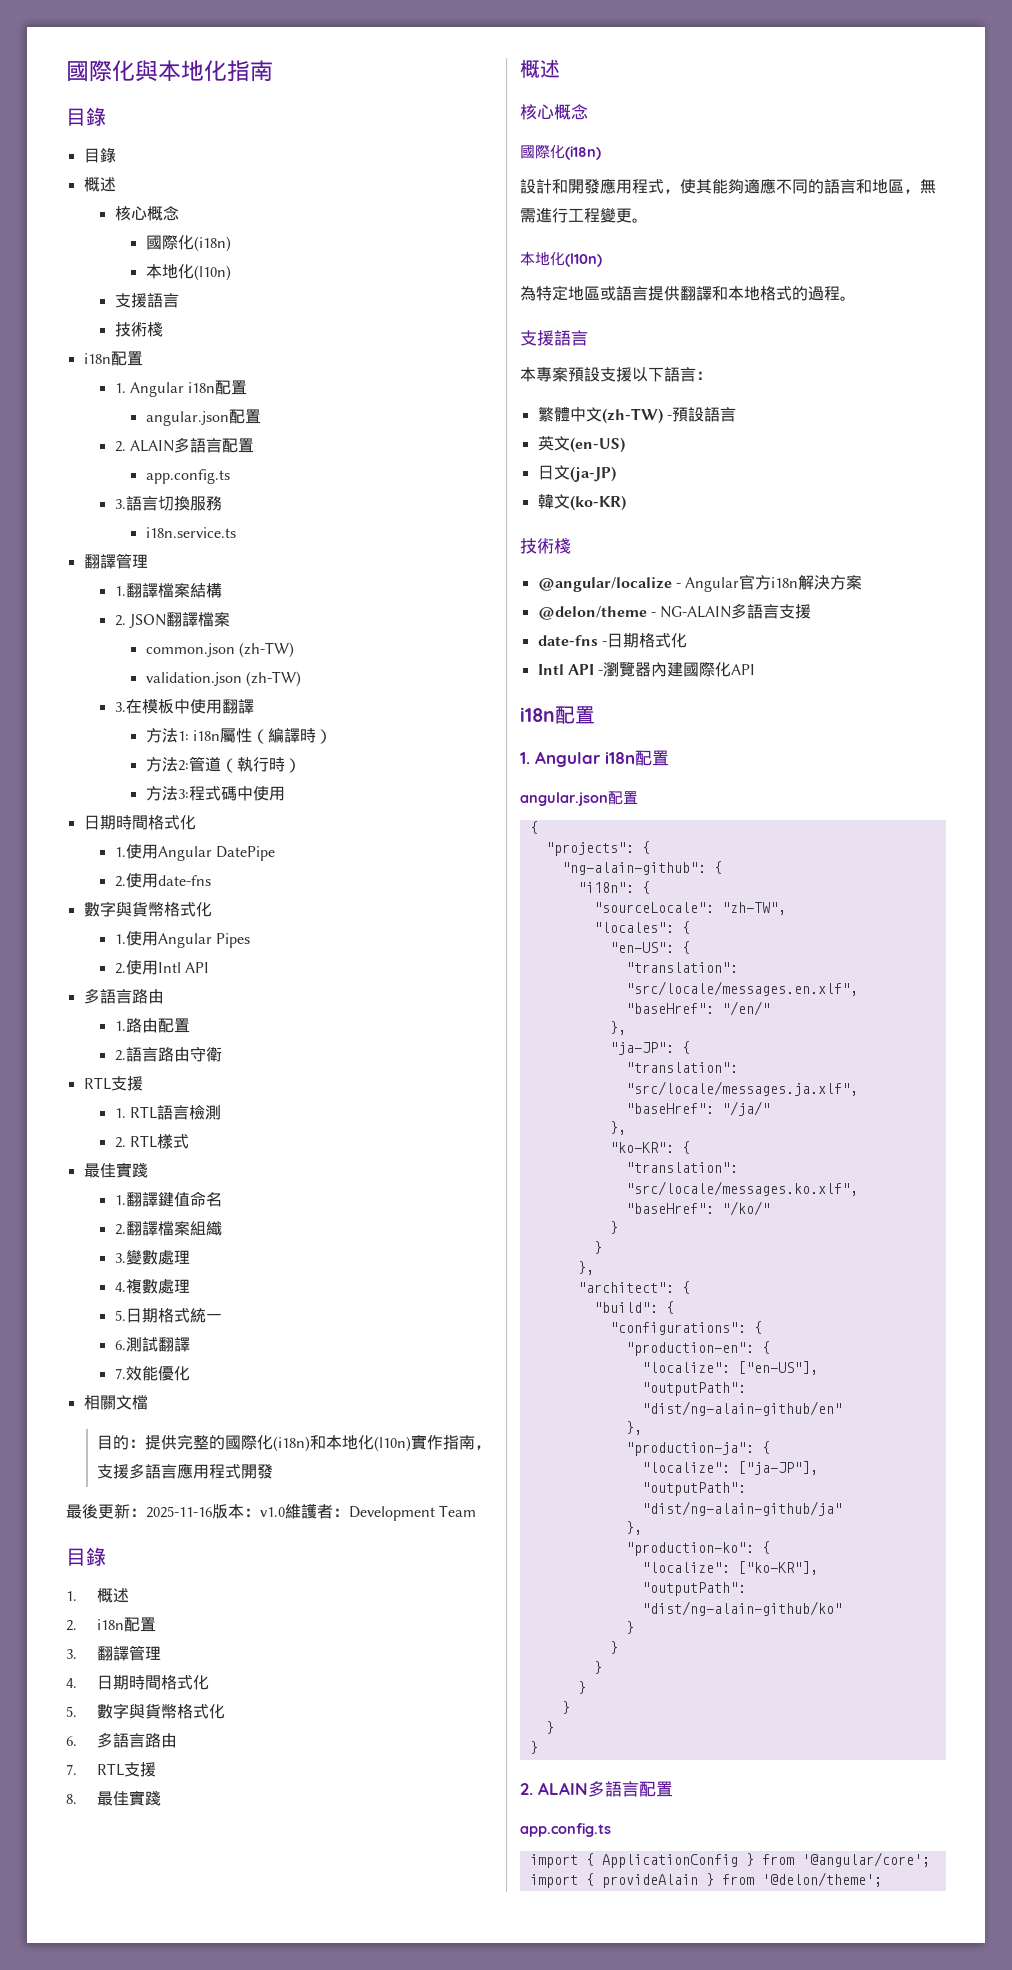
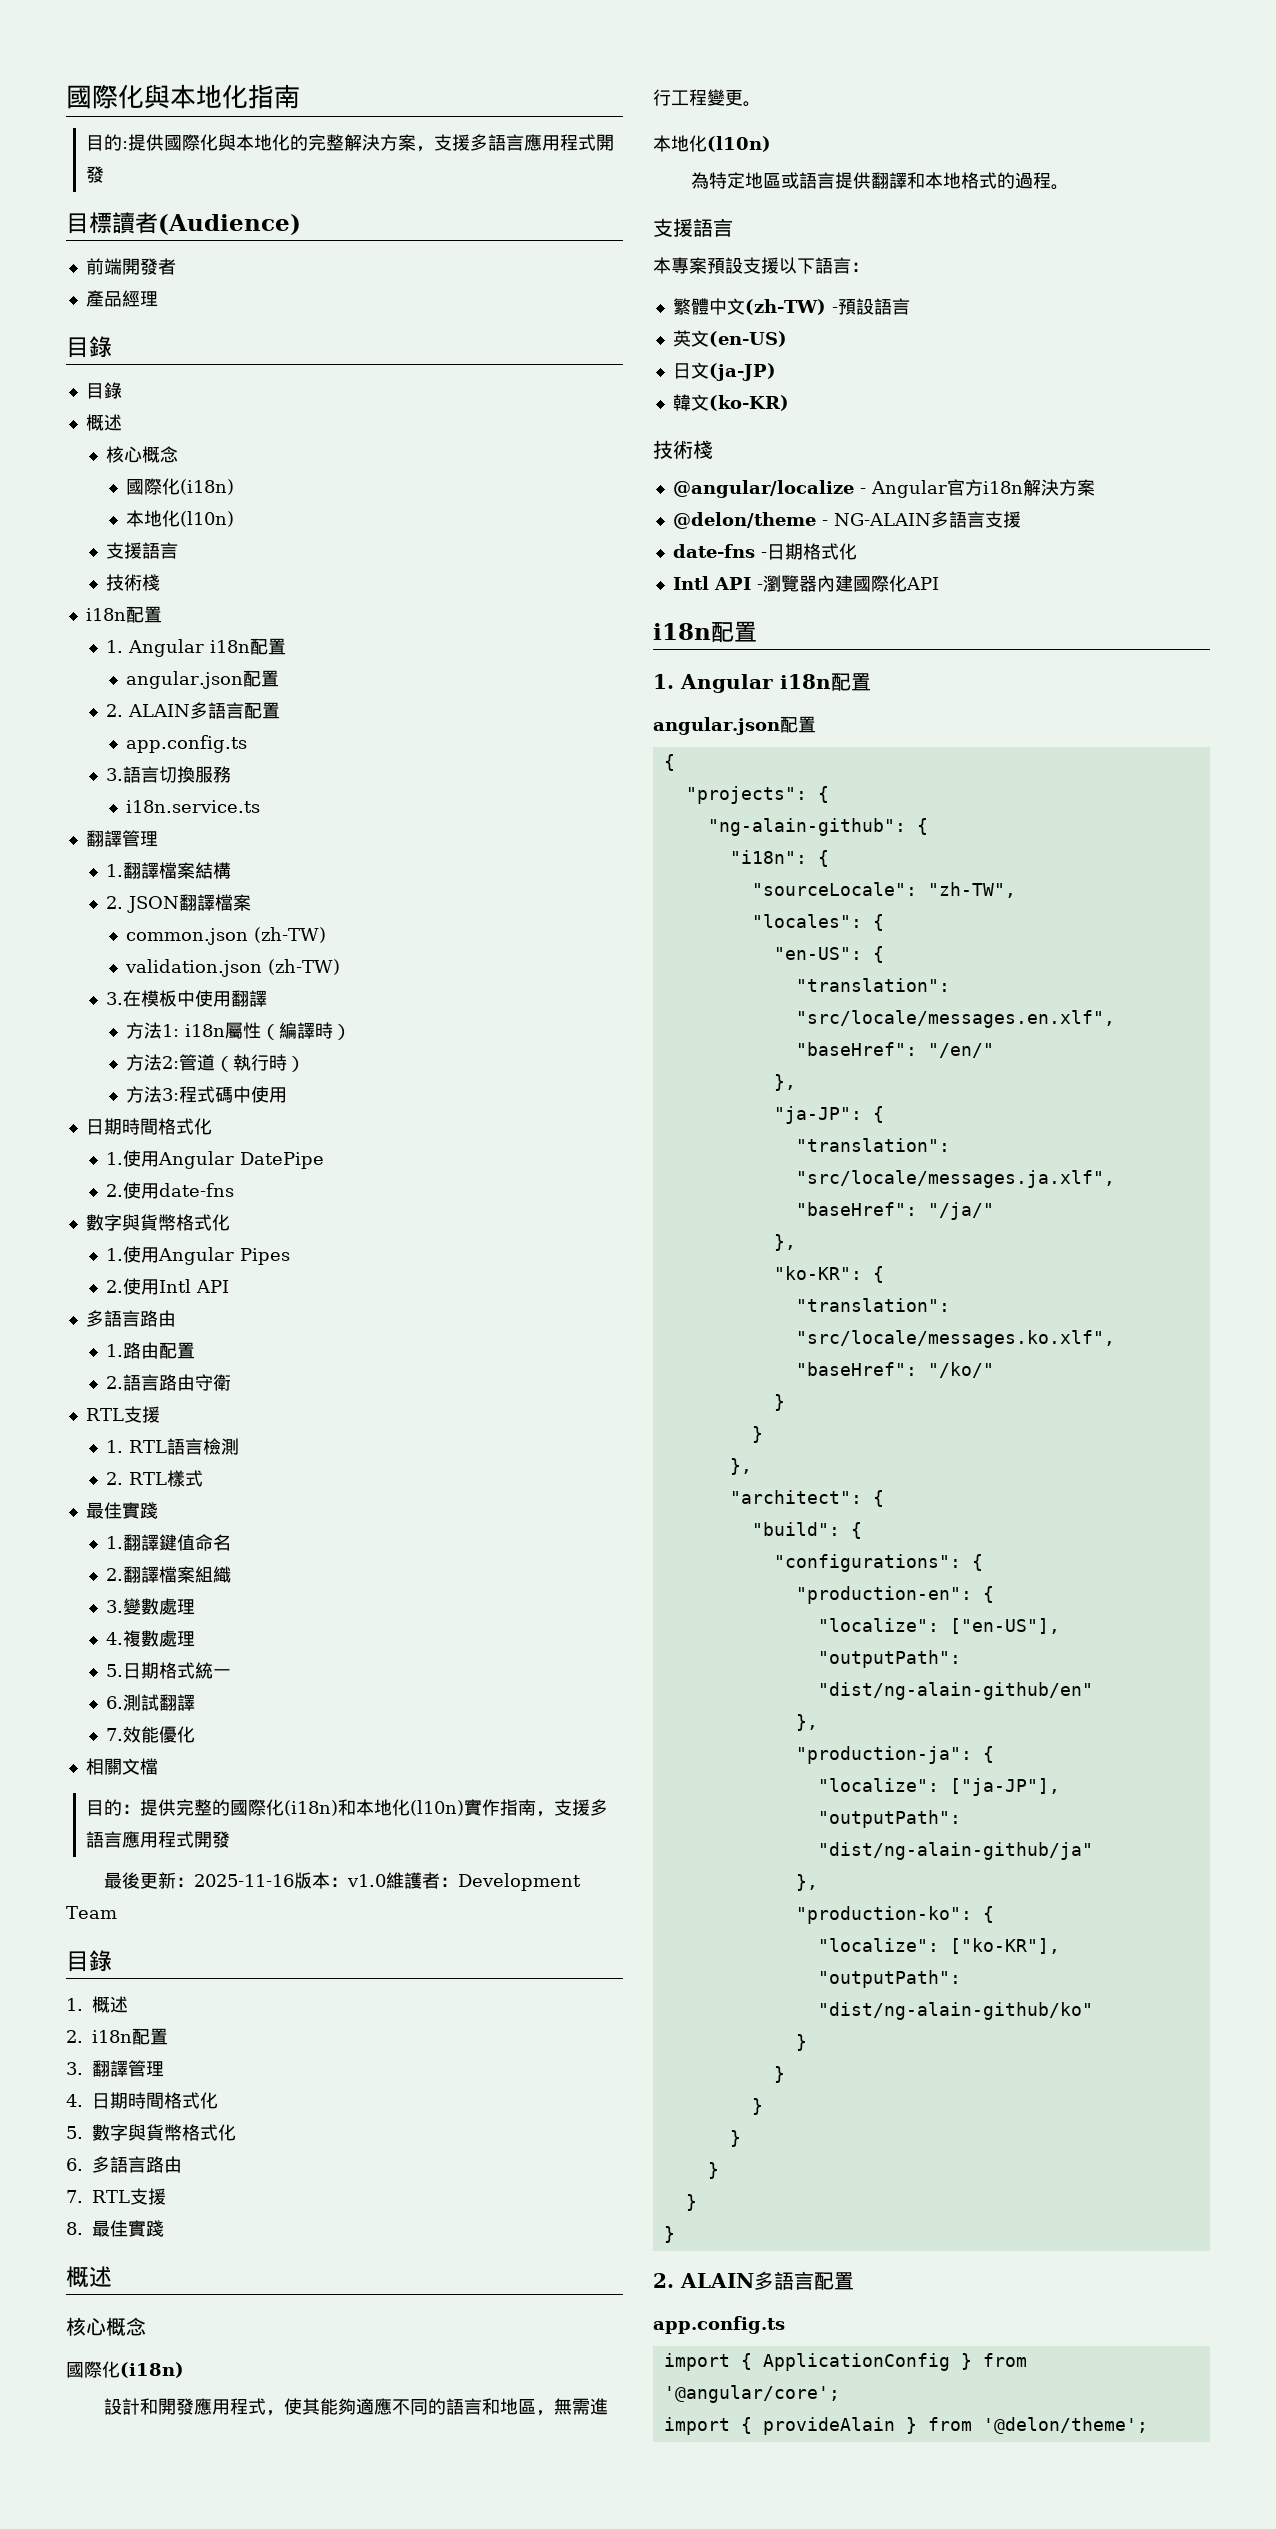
(273, 71) none -> [86,134,615,152] [86,166,105,183] [66,212,301,235] [85,258,176,275] [85,290,158,307] // 目的:提供國際化與本地化的完整解決方案，支援多語言應用程式開發 // 目標讀者(Audience) // 前端開發者 // 產品經理

